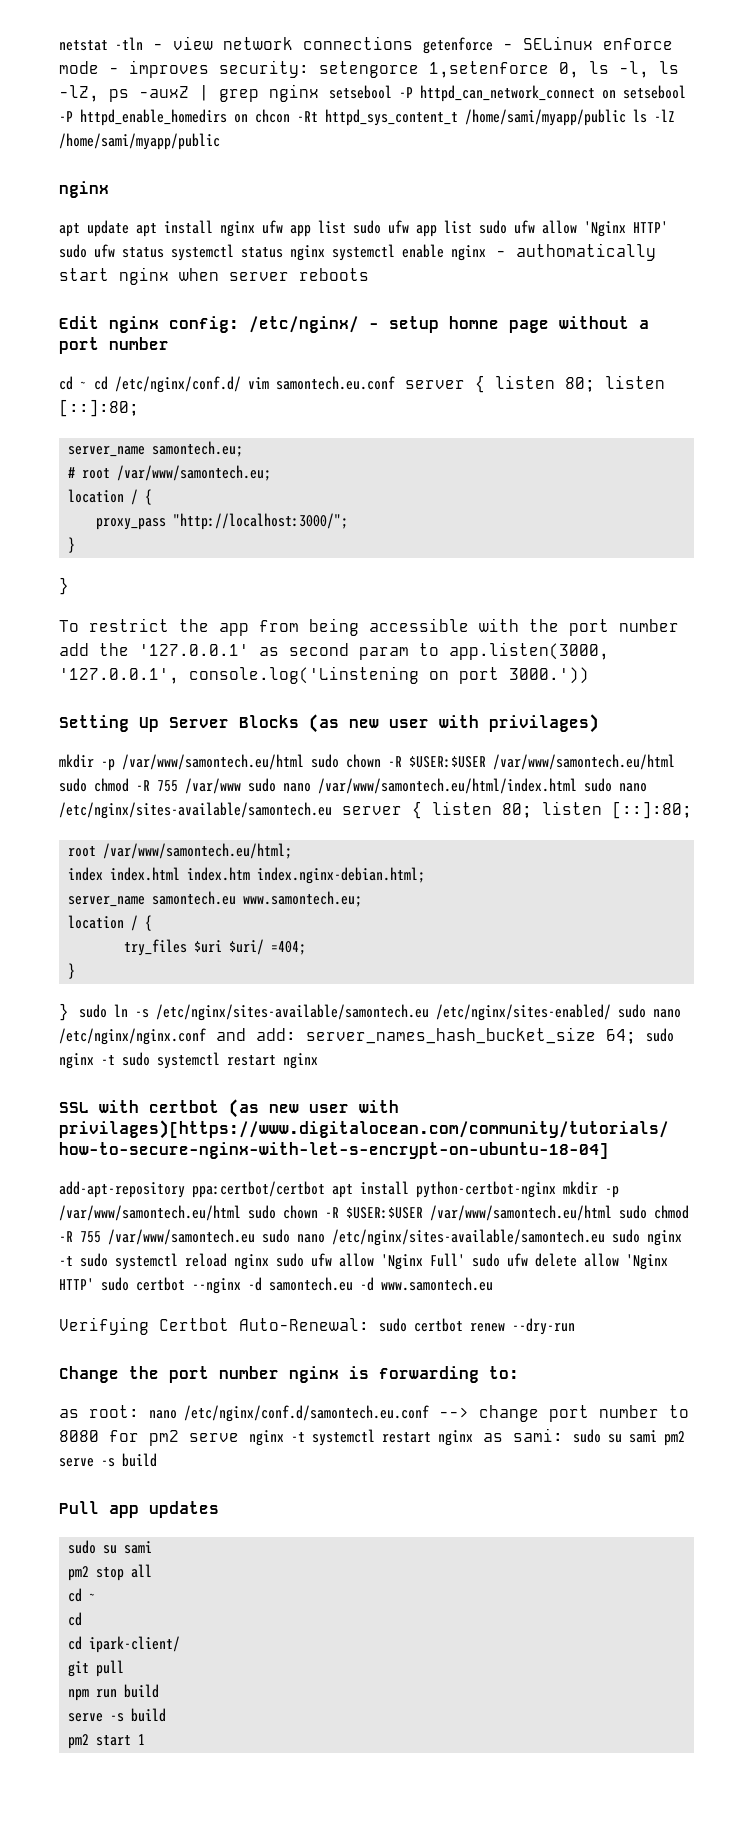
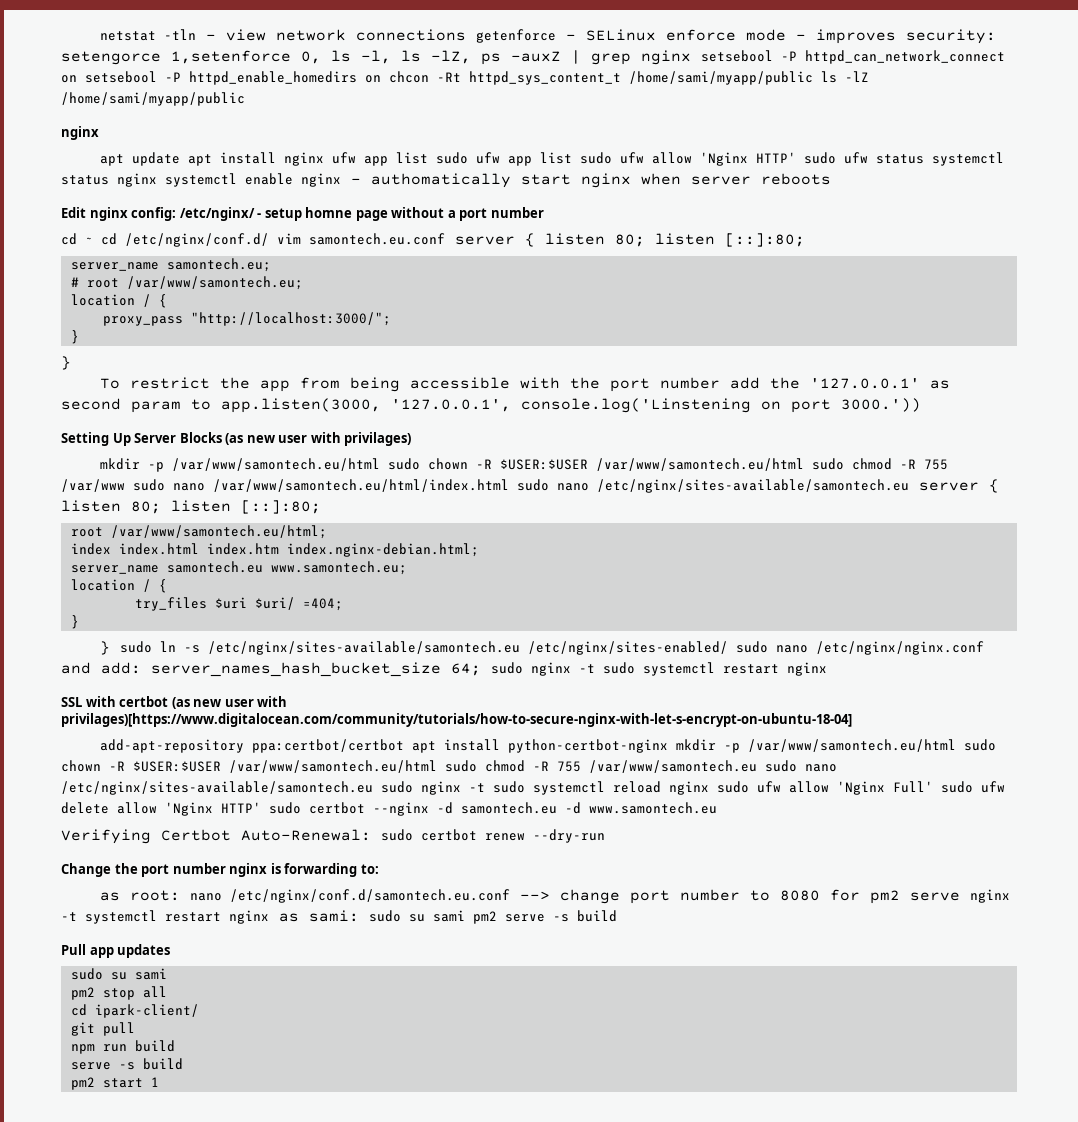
[68,1588,97,1602] [68,1612,83,1626] // cd ~ // cd -> (167, 992) none

